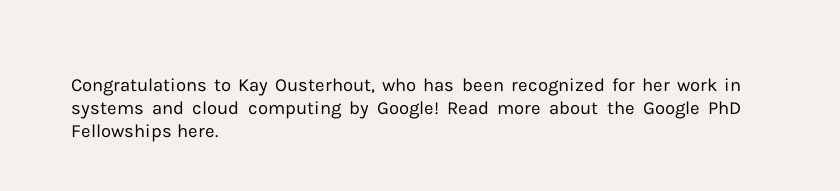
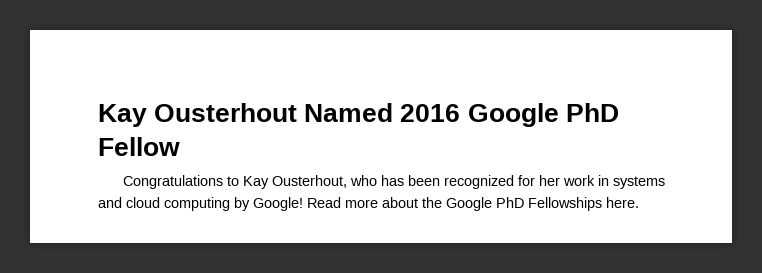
(71, 87) none -> [98,103,619,127] [98,137,180,156] Kay Ousterhout Named 2016 Google PhD Fellow //

